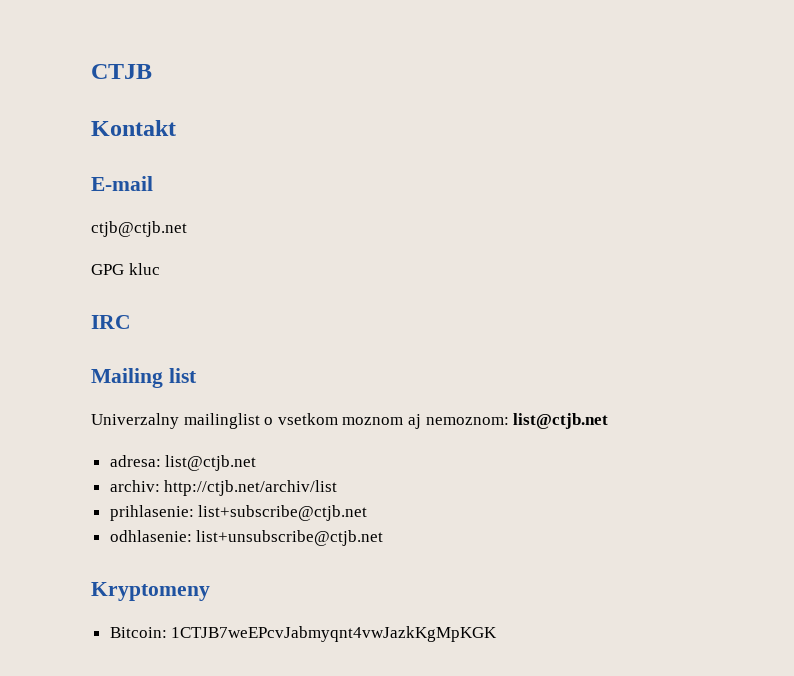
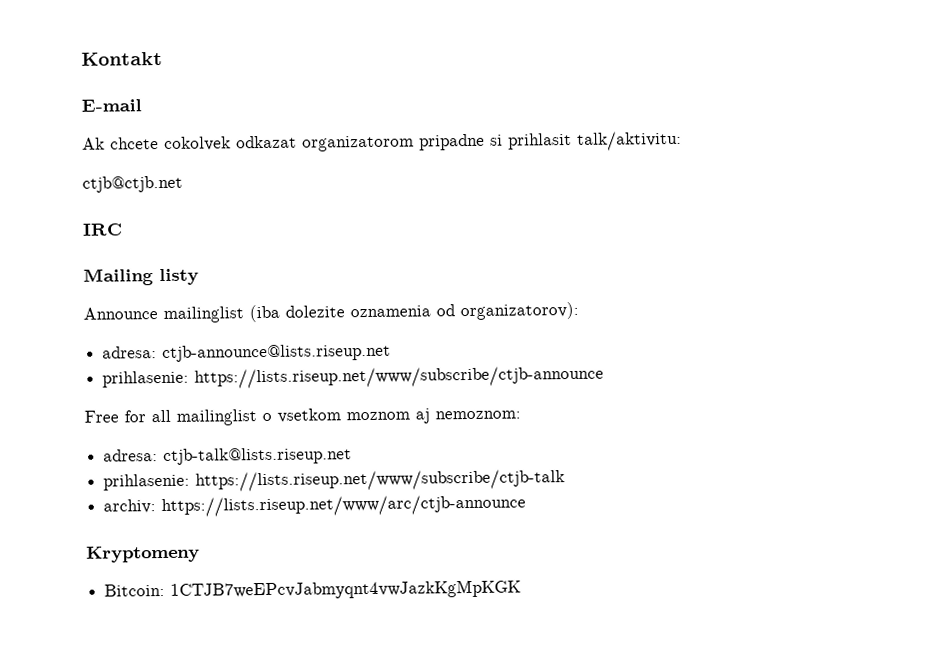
[91,64,152,79] CTJB // -> (81, 58) none
(153, 183) none -> [82,130,682,152] // Ak chcete cokolvek odkazat organizatorom pripadne si prihlasit talk/aktivitu:
[91,263,160,275] // GPG kluc -> (183, 184) none
[168,368,197,383] [91,413,179,429] list // Univerzalny -> [159,268,199,286] [83,301,579,323] [102,343,392,362] [102,365,605,389] [84,409,171,423] listy // Announce mailinglist (iba dolezite oznamenia od organizatorov): // adresa: ctjb-announce@lists.riseup.net // prihlasenie: https://lists.riseup.net/www/subscribe/ctjb-announce // Free for all
[513,413,609,429] [109,455,257,471] [109,480,338,496] [109,505,368,521] [109,530,384,546] list@ctjb.net // adresa: list@ctjb.net // archiv: http://ctjb.net/archiv/list // prihlasenie: list+subscribe@ctjb.net // odhlasenie: list+unsubscribe@ctjb.net -> [103,447,353,465] [103,469,566,492] [103,494,527,518] // adresa: ctjb-talk@lists.riseup.net // prihlasenie: https://lists.riseup.net/www/subscribe/ctjb-talk // archiv: https://lists.riseup.net/www/arc/ctjb-announce

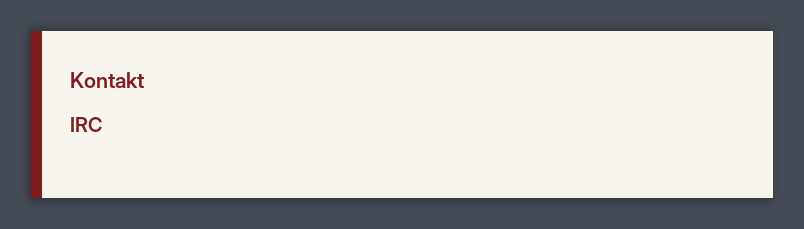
[81,99,142,112] [82,130,682,152] [82,175,183,193] [82,223,123,236] [83,268,199,286] [83,301,579,323] [102,343,392,362] [102,365,605,389] [84,408,521,426] [103,447,353,465] [103,469,566,492] [103,494,527,518] [86,545,200,563] [104,579,522,600] E-mail // Ak chcete cokolvek odkazat organizatorom pripadne si prihlasit talk/aktivitu: // ctjb@ctjb.net // IRC // Mailing listy // Announce mailinglist (iba dolezite oznamenia od organizatorov): // adresa: ctjb-announce@lists.riseup.net // prihlasenie: https://lists.riseup.net/www/subscribe/ctjb-announce // Free for all mailinglist o vsetkom moznom aj nemoznom: // adresa: ctjb-talk@lists.riseup.net // prihlasenie: https://lists.riseup.net/www/subscribe/ctjb-talk // archiv: https://lists.riseup.net/www/arc/ctjb-announce // Kryptomeny // Bitcoin: 1CTJB7weEPcvJabmyqnt4vwJazkKgMpKGK -> [70,117,103,132] IRC

